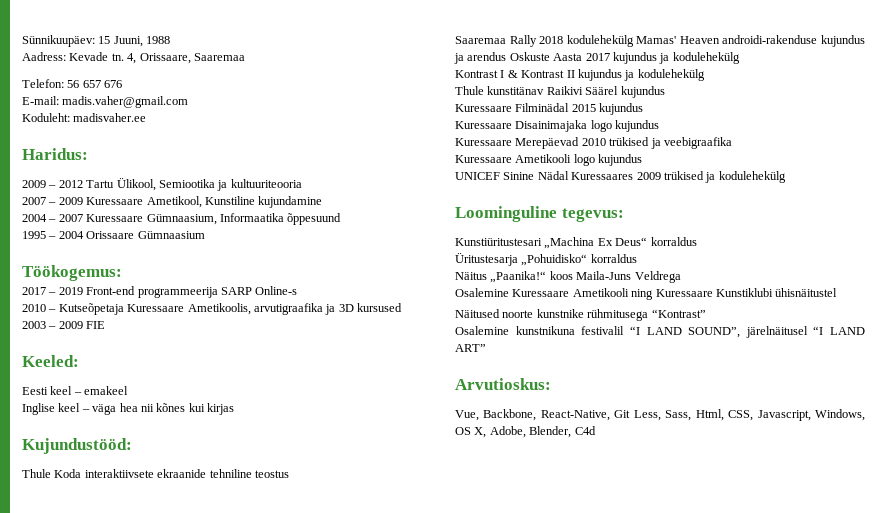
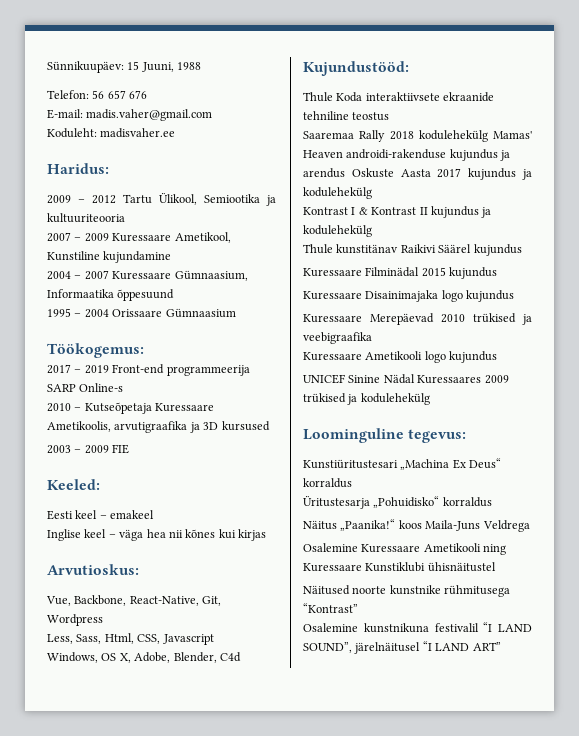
[22,52,245,64] // Aadress: Kevade tn. 4, Orissaare, Saaremaa -> (202, 66) none
(234, 409) none -> [47,564,139,575] [46,595,222,606] [47,614,103,626] [47,633,214,645] [47,652,241,663] // Arvutioskus: // Vue, Backbone, React-Native, Git, Wordpress // Less, Sass, Html, CSS, Javascript // Windows, OS X, Adobe, Blender, C4d
[455,378,551,390] [455,409,866,421] [455,426,596,438] // Arvutioskus: // Vue, Backbone, React-Native, Git Less, Sass, Html, CSS, Javascript, Windows, OS X, Adobe, Blender, C4d -> (501, 646) none

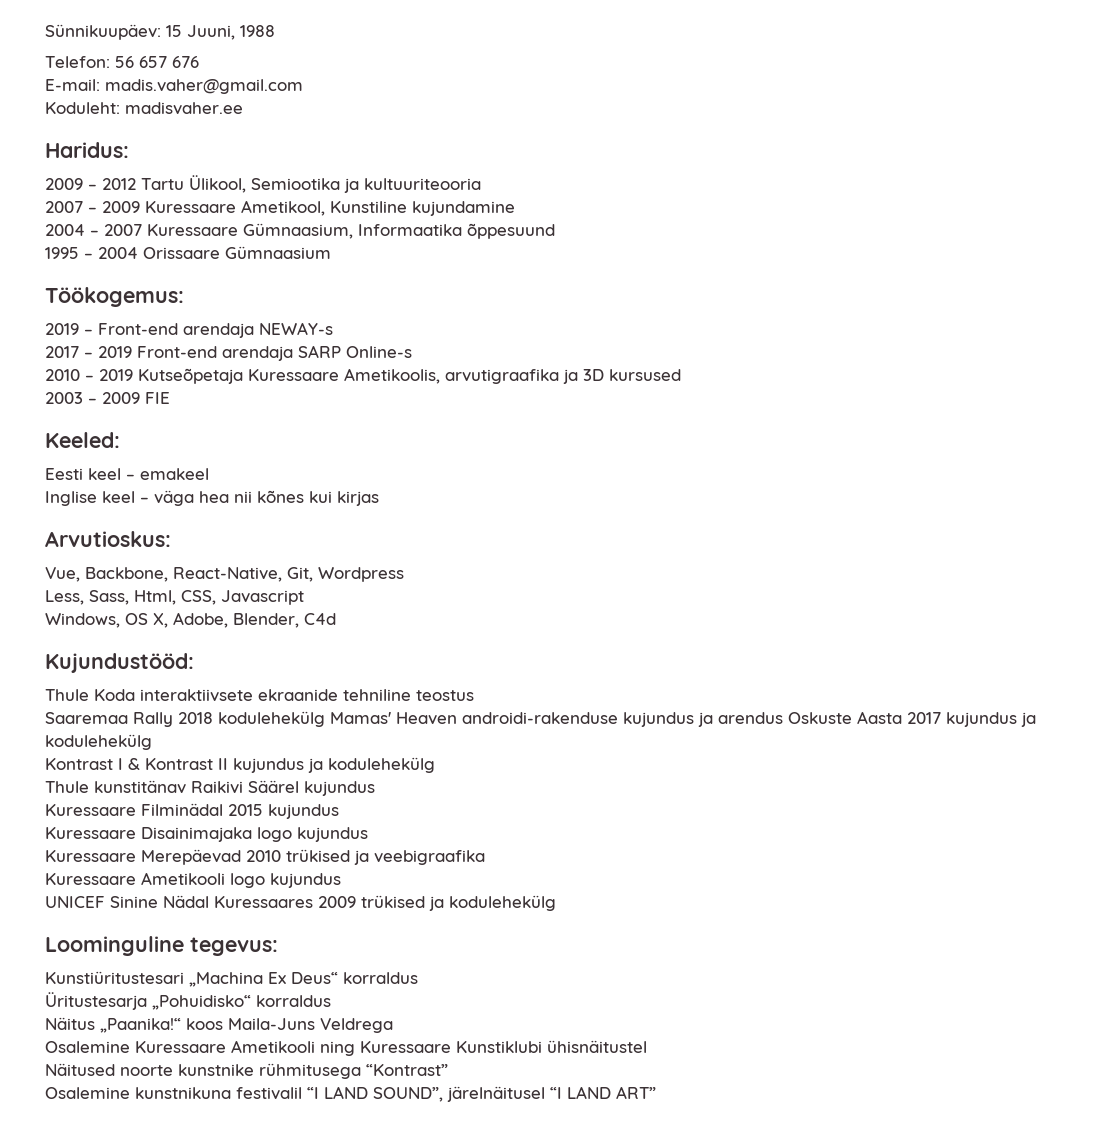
(144, 350) none -> [45,322,333,338] // 2019 – Front-end arendaja NEWAY-s
[166,365,250,376] programmeerija -> [222,346,293,361] arendaja
(82, 409) none -> [99,369,133,381] 2019

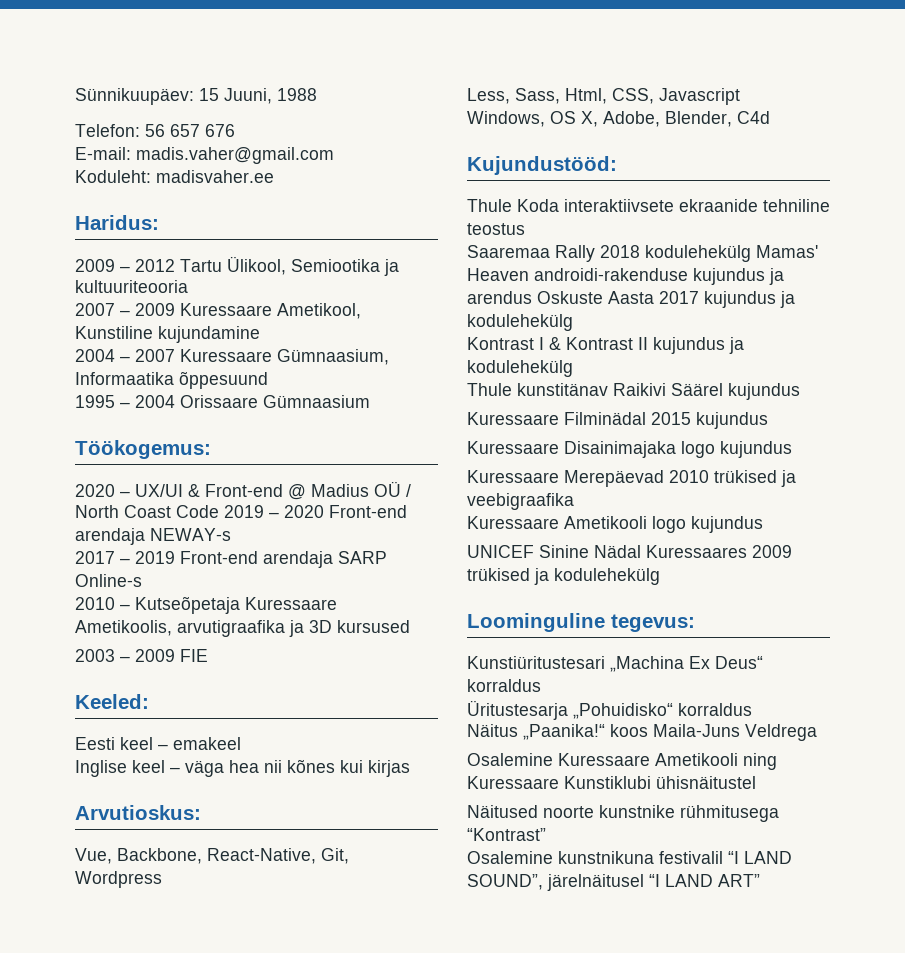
(184, 297) none -> [75,481,411,500] [75,505,219,518] 2020 – UX/UI & Front-end @ Madius OÜ / North Coast Code
(93, 332) none -> [284,505,324,518] 2020
[99,369,133,381] 2019 -> (130, 607) none

